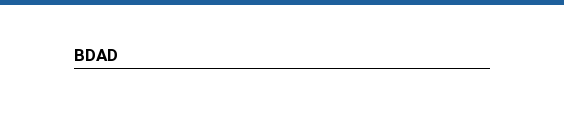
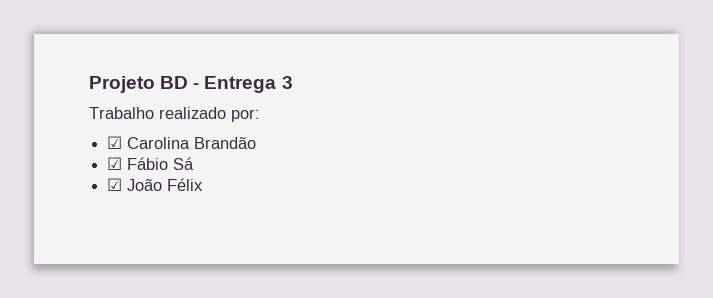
[74,49,118,61] BDAD -> [89,76,293,93] [89,107,260,122] [107,136,257,149] [107,157,195,170] [107,178,204,191] Projeto BD - Entrega 3 // Trabalho realizado por: // ☑ Carolina Brandão // ☑ Fábio Sá // ☑ João Félix

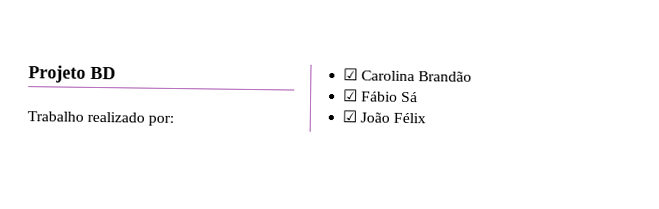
[193,76,293,93] - Entrega 3 -> (116, 73) none

